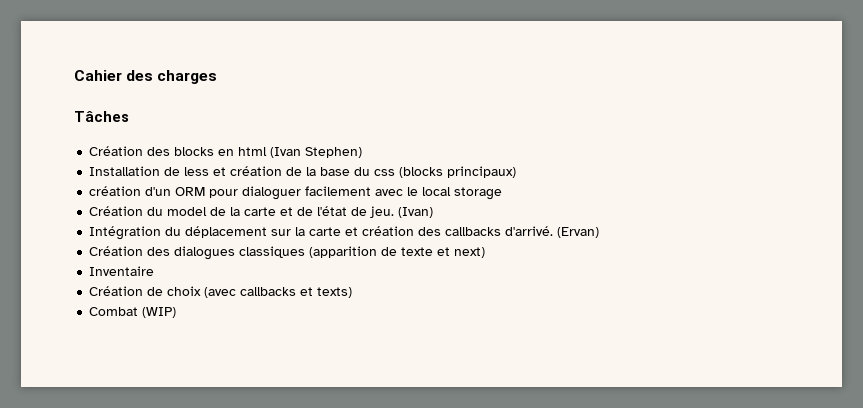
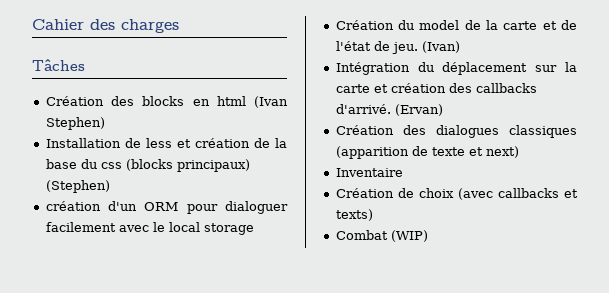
(517, 172) none -> [45,180,110,193] (Stephen)

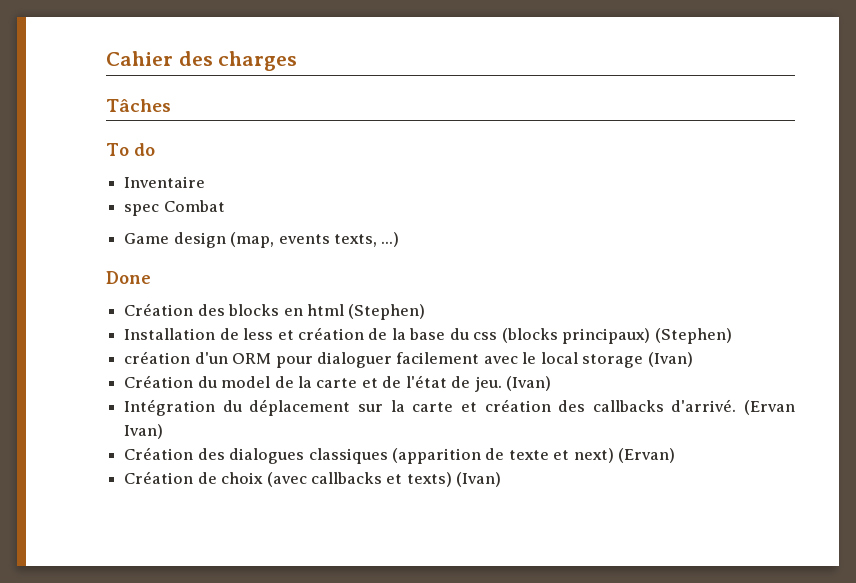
(85, 65) none -> [106,143,155,156] [124,176,206,188] [124,200,225,216] [124,232,400,248] [106,271,151,284] // To do // Inventaire // spec Combat // Game design (map, events texts, ...) // Done
[254,96,288,108] [45,117,105,130] (Ivan Stephen) -> [348,304,426,320] (Stephen)
(254, 229) none -> [647,352,693,367] (Ivan)
[394,104,443,116] (Ervan) -> [744,400,795,415] [124,424,164,439] (Ervan Ivan)
[335,168,403,177] // Inventaire -> [618,448,676,463] (Ervan)
[335,230,428,242] // Combat (WIP) -> [456,472,502,487] (Ivan)

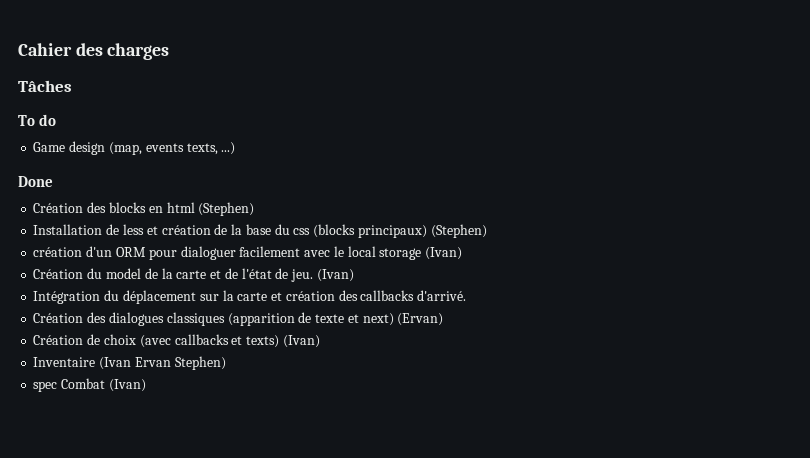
[124,176,206,188] [124,200,225,216] // Inventaire // spec Combat -> (57, 120) none
[744,400,795,415] [124,424,164,439] (Ervan Ivan) -> (467, 295) none
(502, 479) none -> [33,356,226,370] [33,378,146,392] // Inventaire (Ivan Ervan Stephen) // spec Combat (Ivan)

